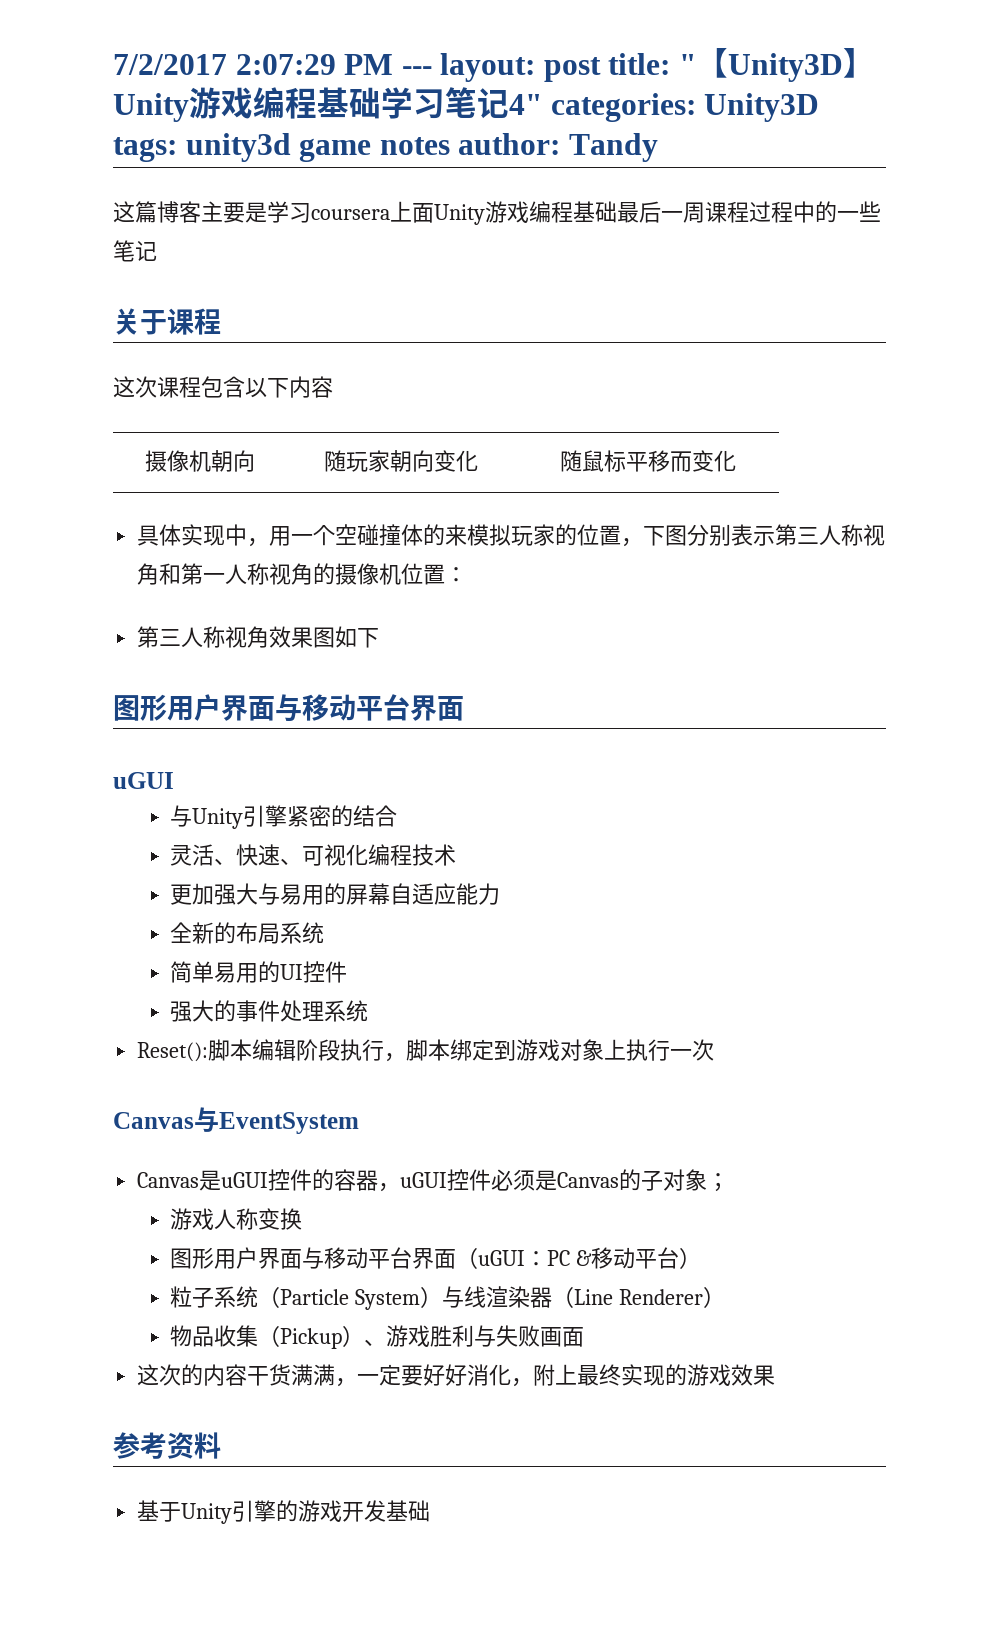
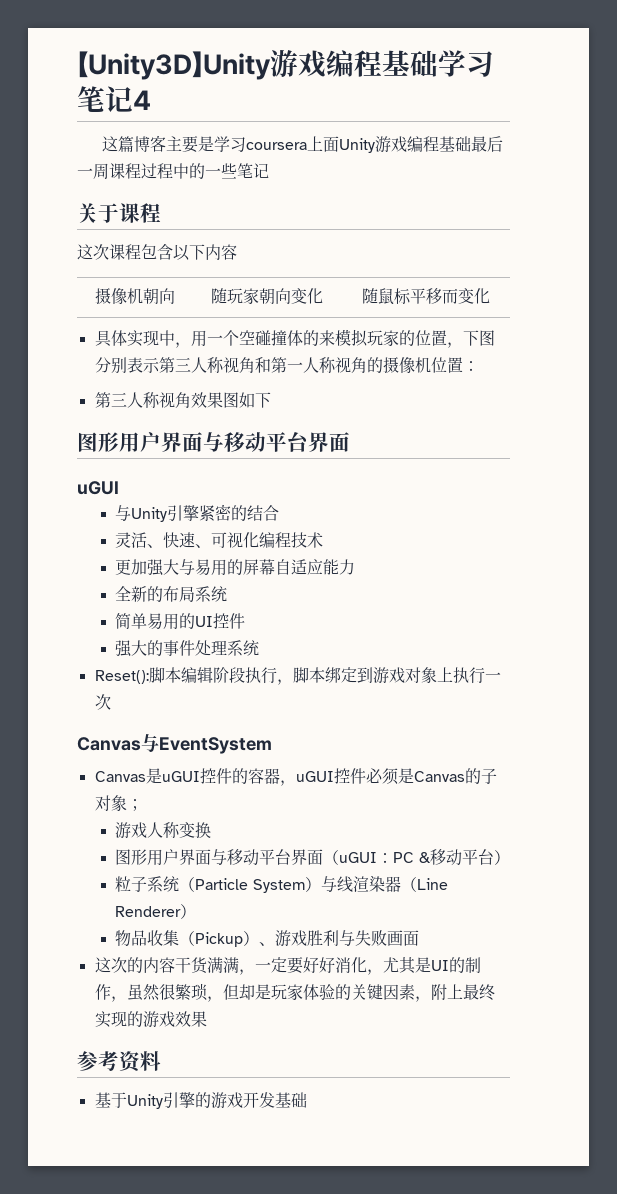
[113,53,696,82] 7/2/2017 2:07:29 PM --- layout: post title: " -> (77, 64) none
[509,93,820,122] [113,133,658,162] 4" categories: Unity3D tags: unity3d game notes author: Tandy -> [133,90,151,110] 4
(534, 1382) none -> [382,957,481,974] [94,983,431,1002] 尤其是UI的制作，虽然很繁琐，但却是玩家体验的关键因素，

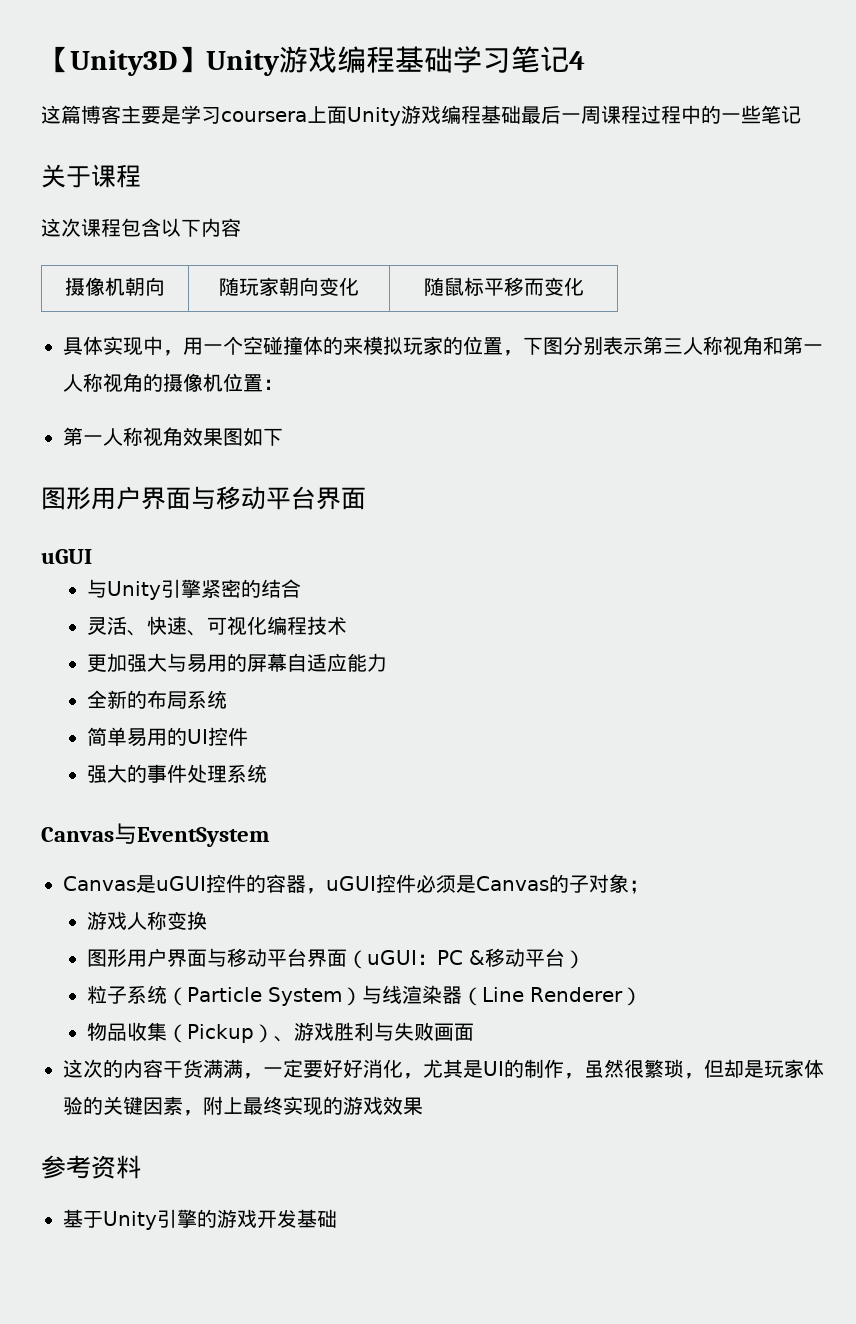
[110,392,127,407] 三 -> [83,435,103,444] 一
[94,667,501,685] [94,694,111,710] // Reset():脚本编辑阶段执行，脚本绑定到游戏对象上执行一次 -> (267, 773) none

